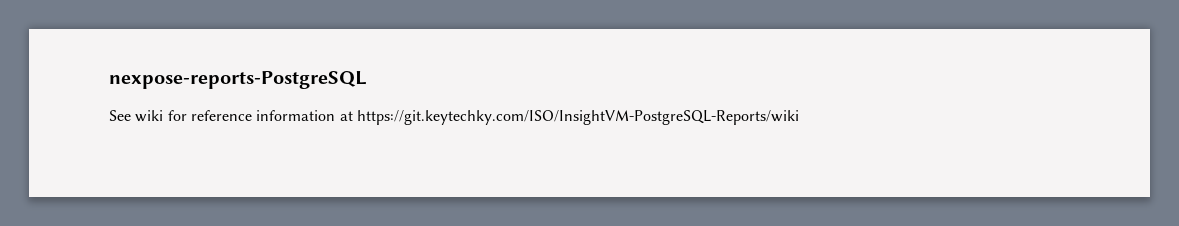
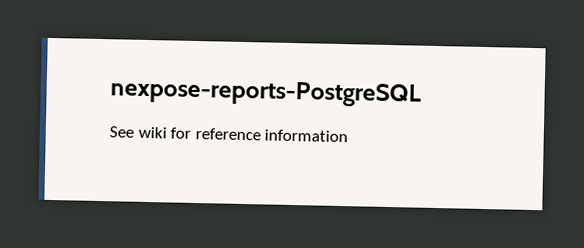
[339,110,799,125] at https://git.keytechky.com/ISO/InsightVM-PostgreSQL-Reports/wiki -> (349, 136) none

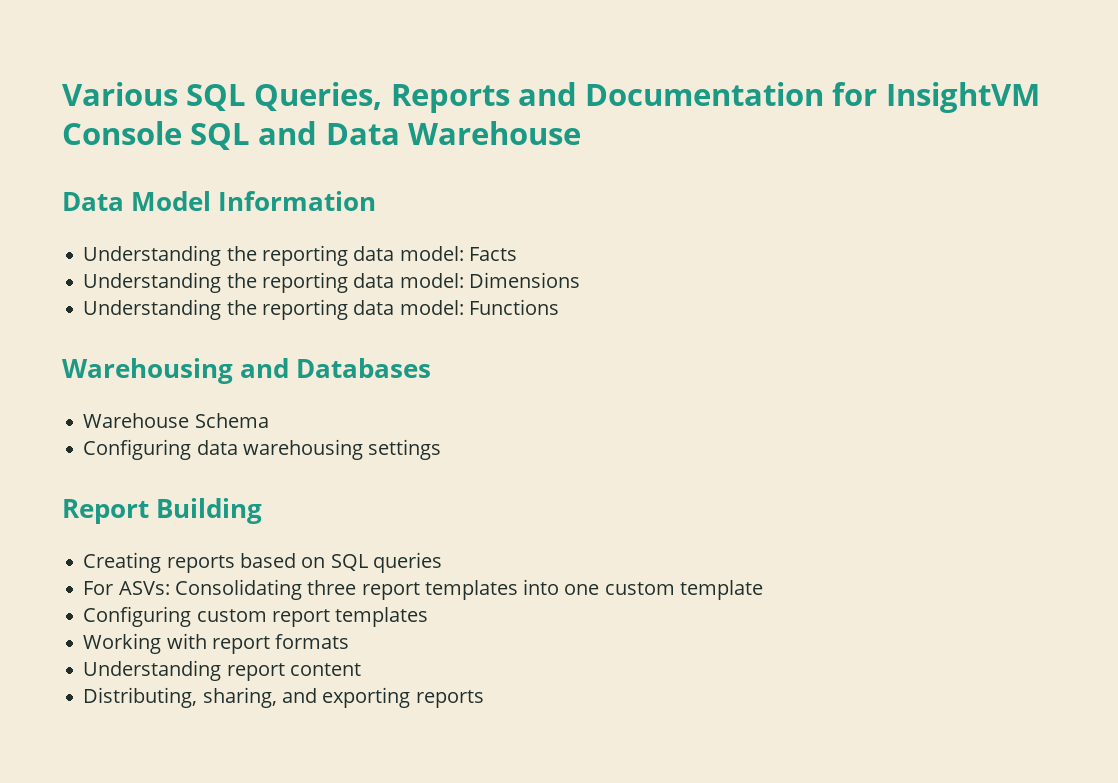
[110,78,422,108] [109,126,349,143] nexpose-reports-PostgreSQL // See wiki for reference information -> [62,82,1040,113] [62,121,581,150] [62,191,377,211] [83,245,517,266] [83,272,580,293] [83,299,559,320] [62,358,432,384] [83,413,269,428] [83,439,442,460] [62,498,263,524] [83,552,442,573] [83,579,763,600] [83,606,429,627] [83,633,350,654] [83,660,361,681] [83,687,484,708] Various SQL Queries, Reports and Documentation for InsightVM Console SQL and Data Warehouse // Data Model Information // Understanding the reporting data model: Facts // Understanding the reporting data model: Dimensions // Understanding the reporting data model: Functions // Warehousing and Databases // Warehouse Schema // Configuring data warehousing settings // Report Building // Creating reports based on SQL queries // For ASVs: Consolidating three report templates into one custom template // Configuring custom report templates // Working with report formats // Understanding report content // Distributing, sharing, and exporting reports

